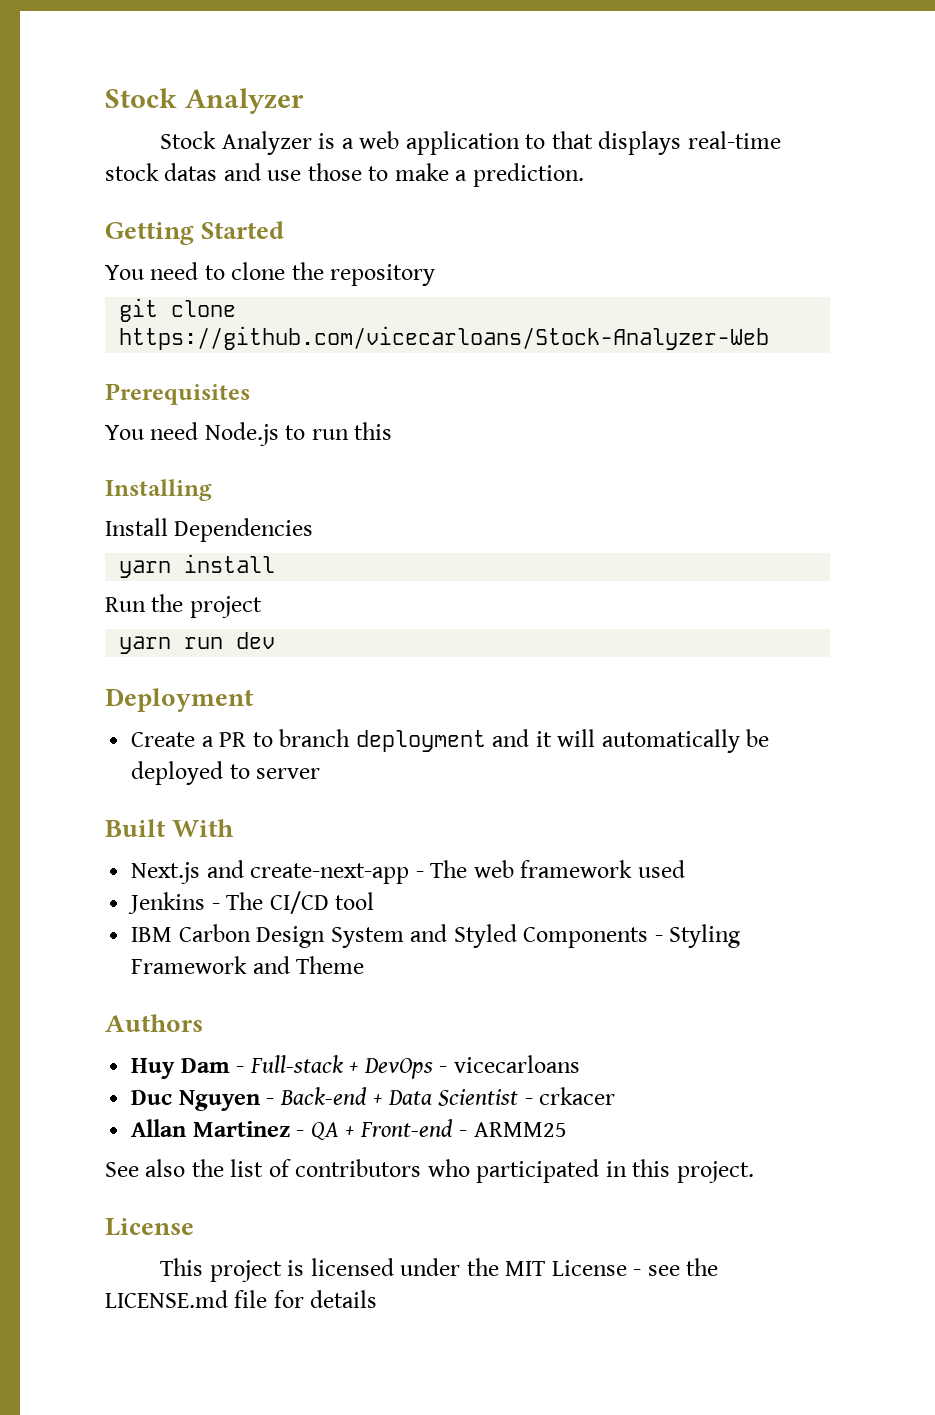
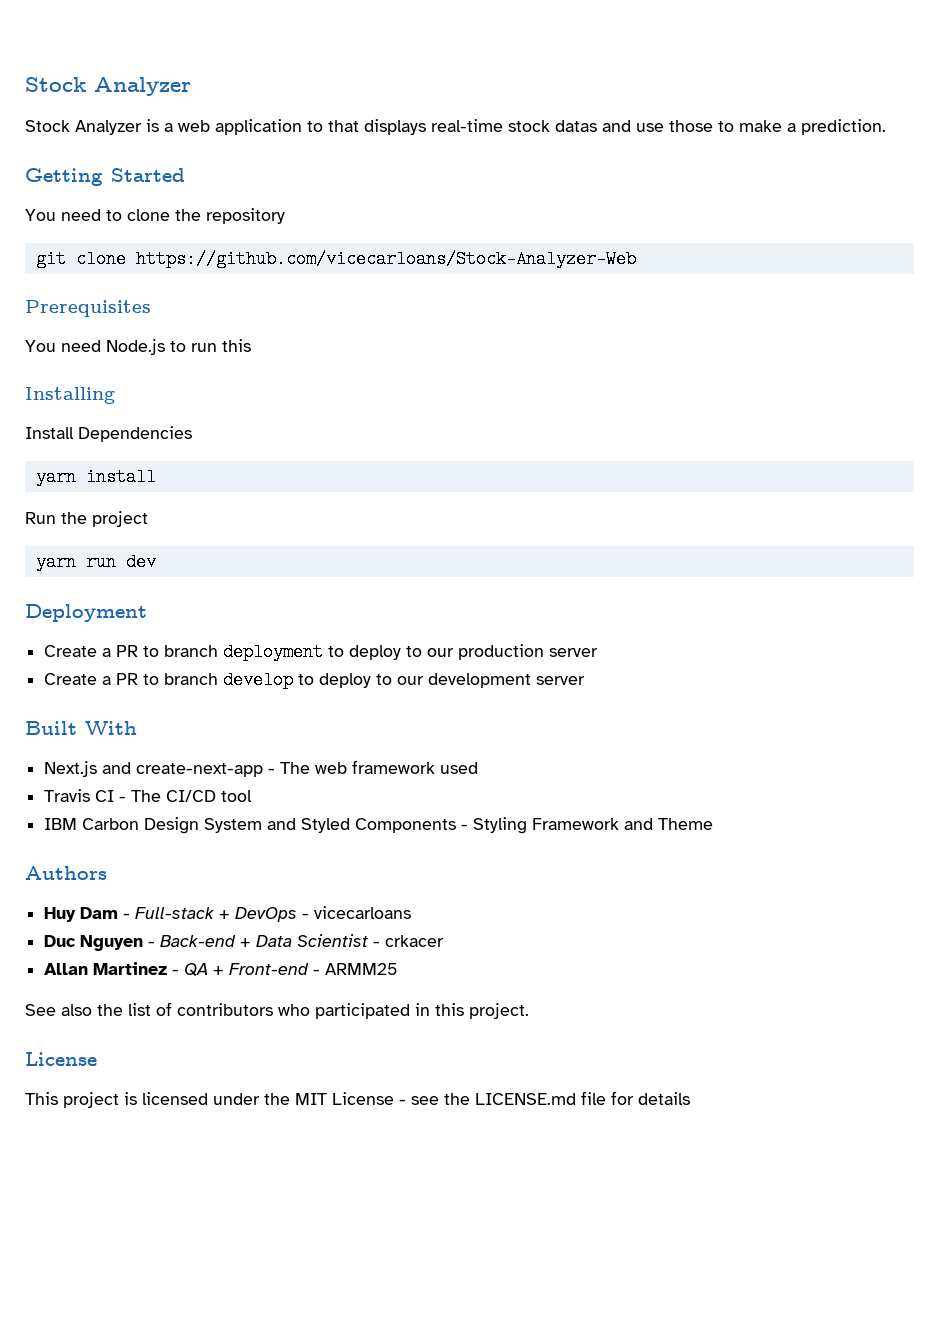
[492,729,770,753] [131,761,250,785] and it will automatically be deployed to -> [328,644,599,660] [44,671,532,689] to deploy to our production server // Create a PR to branch develop to deploy to our development
[128,892,206,914] Jenkins -> [44,789,115,802] Travis CI

